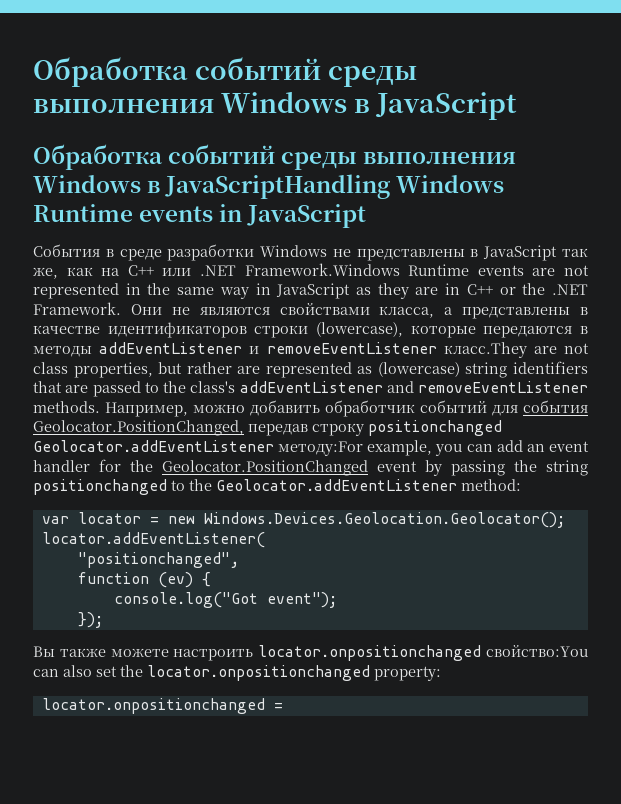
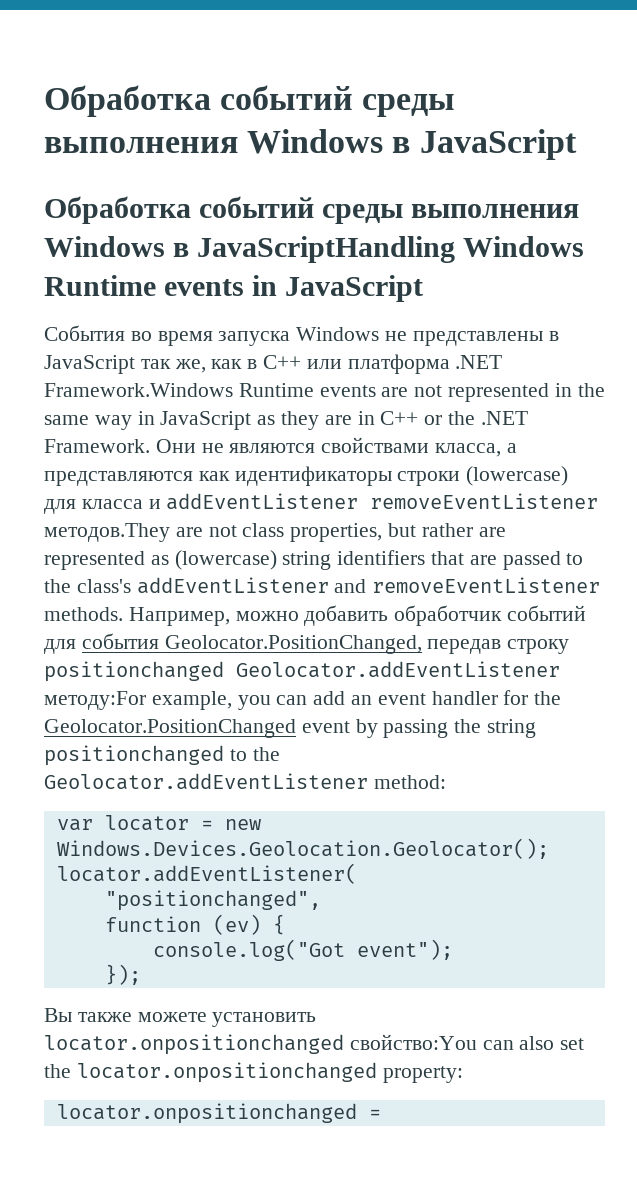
[105,244,255,261] в среде разработки -> [130,331,291,346] во время запуска
[101,268,120,276] на -> [247,359,258,369] в
(192, 272) none -> [347,354,450,374] платформа
[462,307,588,319] [33,322,589,338] [33,342,527,358] представлены в качестве идентификаторов строки (lowercase), которые передаются в методы addEventListener и removeEventListener класс.They -> [44,466,569,486] [44,493,599,514] [44,523,170,542] представляются как идентификаторы строки (lowercase) для класса и addEventListener removeEventListener методов.They
[173,649,254,661] настроить -> [212,1012,317,1027] установить

